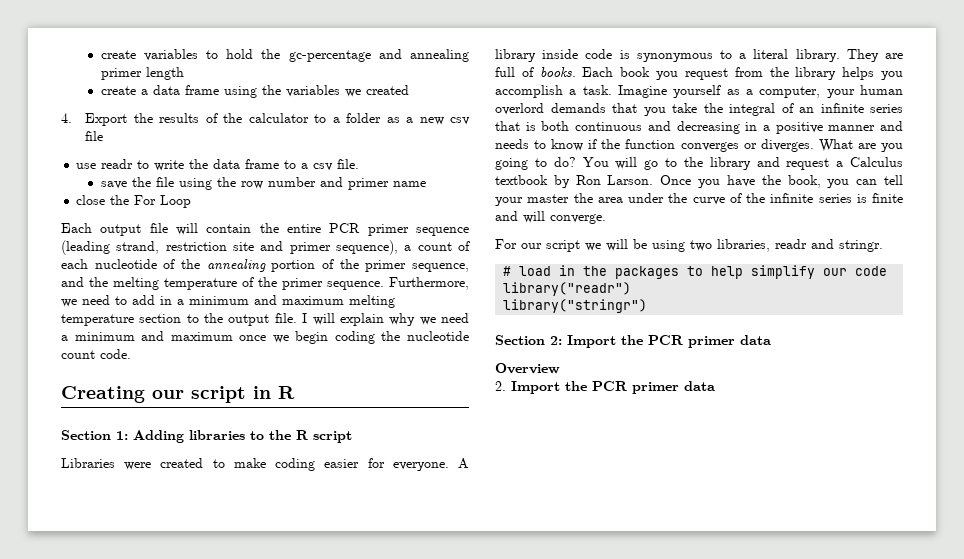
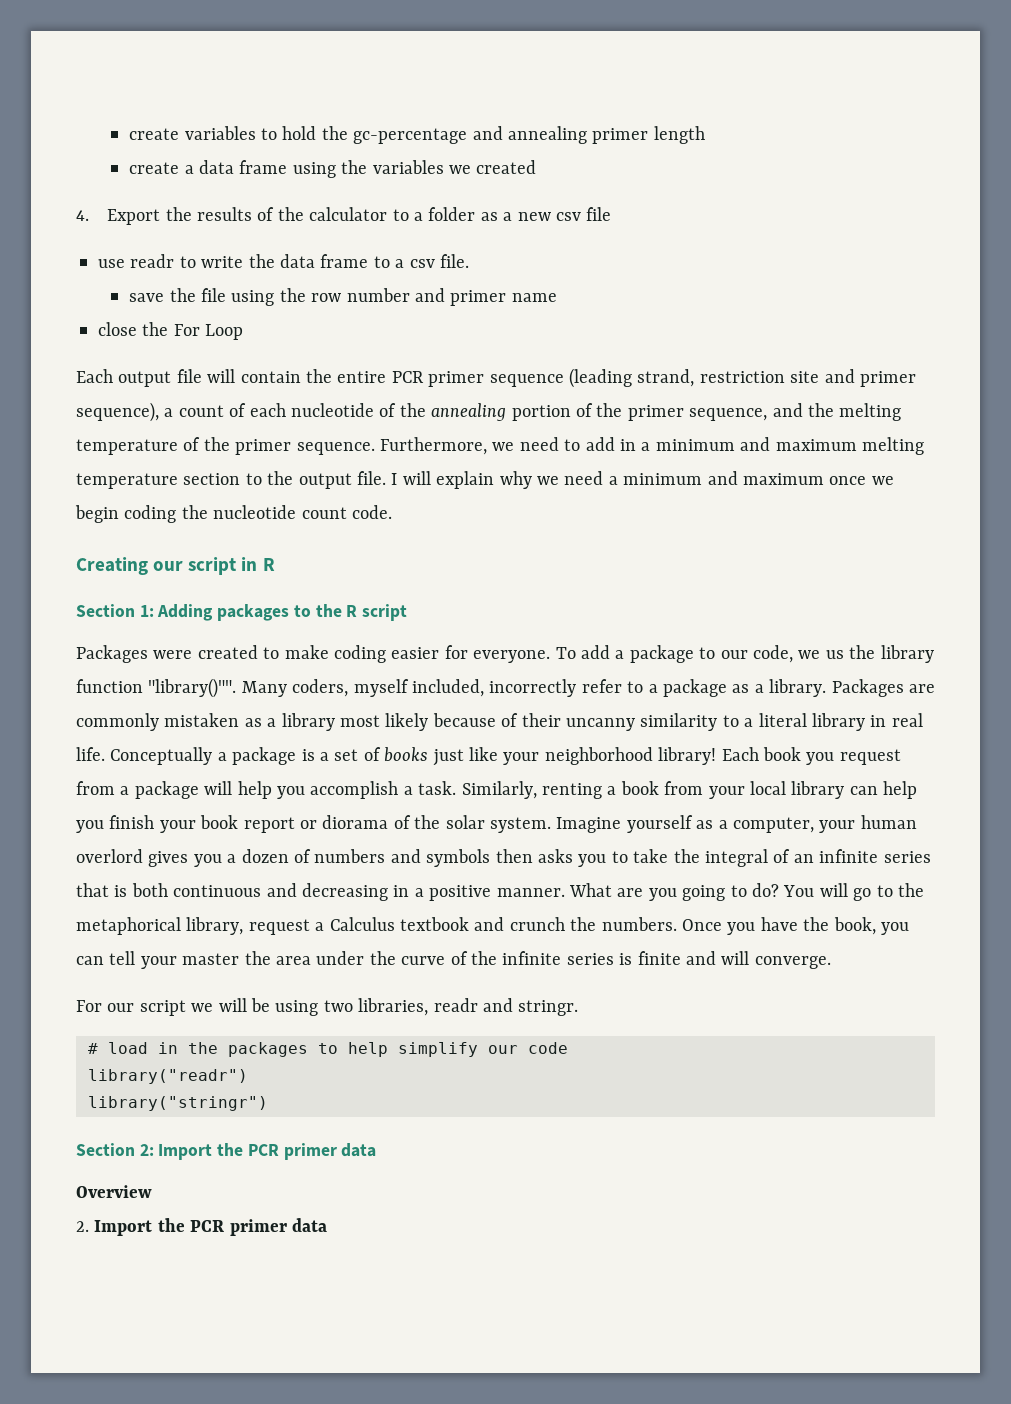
[189,430,245,440] libraries -> [217,604,290,621] packages
[61,458,115,468] Libraries -> [76,645,148,663] Packages
[458,458,470,469] [495,49,903,62] [495,67,576,77] A library inside code is synonymous to a literal library. They are full of books. -> [555,645,934,663] [76,678,935,698] [76,713,923,731] [76,747,717,766] To add a package to our code, we us the library function "library()"". Many coders, myself included, incorrectly refer to a package as a library. Packages are commonly mistaken as a library most likely because of their uncanny similarity to a literal library in real life. Conceptually a package is a set of books just like your neighborhood library!
[769,67,903,80] [495,85,612,98] the library helps you accomplish a task. -> [120,781,918,799] [76,815,551,833] a package will help you accomplish a task. Similarly, renting a book from your local library can help you finish your book report or diorama of the solar system.
[550,103,666,116] demands that you -> [148,849,628,867] gives you a dozen of numbers and symbols then asks you to
[828,121,903,131] [495,139,814,152] manner and needs to know if the function converges or diverges. -> [496,888,565,897] manner.
[709,157,780,170] library and -> [76,917,244,935] metaphorical library,
[553,175,654,188] by Ron Larson. -> [474,917,677,931] and crunch the numbers.

